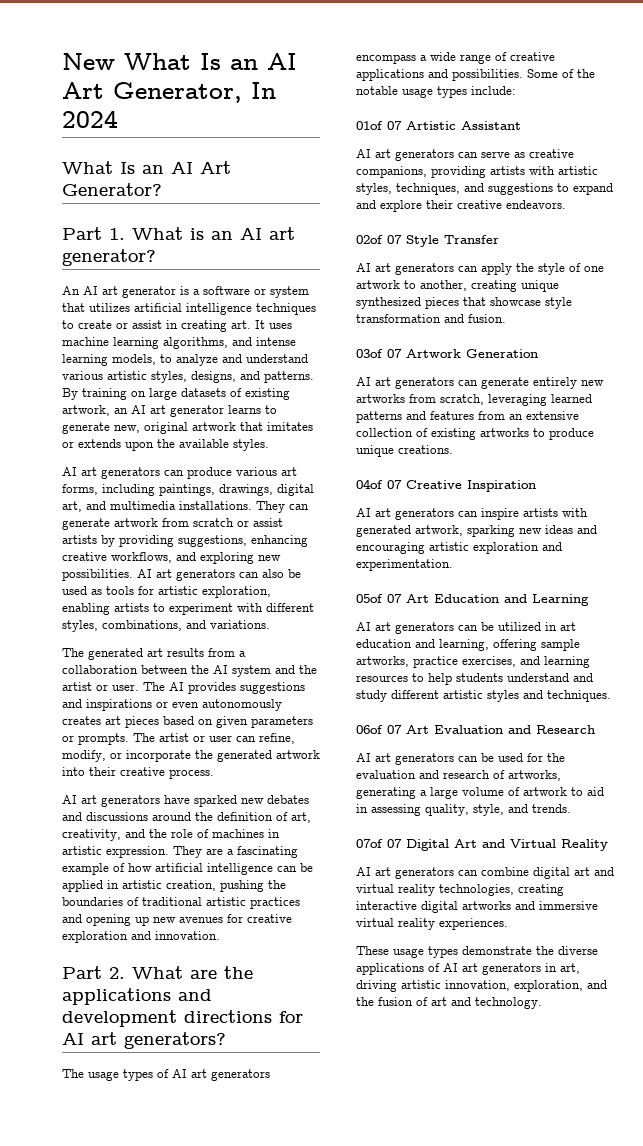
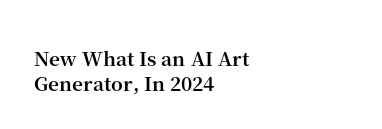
[62,161,231,174] [62,183,162,196] [62,227,295,240] [62,249,156,266] [62,286,309,298] [62,303,316,315] [62,320,292,332] [62,337,296,349] [62,354,308,366] [62,371,314,383] [62,388,290,400] [62,405,277,417] [62,422,313,434] [62,439,269,451] [62,467,297,479] [62,484,314,496] [62,501,309,513] [62,518,283,530] [62,535,308,547] [62,552,281,564] [62,569,301,581] [62,586,271,598] [62,603,314,615] [62,620,270,632] [62,648,246,660] [62,665,317,677] [62,682,305,694] [62,699,282,711] [62,716,313,728] [62,733,295,745] [62,750,320,762] [62,767,214,779] [62,795,309,807] [62,812,311,823] [62,829,280,841] [62,846,298,858] [62,863,313,875] [62,880,286,892] [62,897,300,909] [62,914,292,926] [62,931,220,943] [62,966,253,979] [62,988,212,1005] [62,1010,303,1027] [62,1032,226,1049] [62,1069,270,1081] [356,52,555,64] [356,69,595,81] [356,86,516,98] [356,121,521,130] [356,149,574,161] [356,166,598,178] [356,183,613,195] [356,200,566,212] [356,235,499,247] [356,263,604,275] [356,280,559,292] [356,297,572,309] [356,314,506,323] [356,349,538,358] [356,377,604,389] [356,394,592,406] [356,411,579,423] [356,428,594,440] [356,445,453,457] [356,479,536,492] [356,508,588,520] [356,525,597,537] [356,542,562,554] [356,559,453,571] [356,594,589,606] [356,622,576,634] [356,639,580,651] [356,656,590,668] [356,673,593,685] [356,690,611,702] [356,725,595,734] [356,753,565,765] [356,770,561,781] [356,787,604,799] [356,804,571,816] [356,839,608,851] [356,867,614,879] [356,884,564,896] [356,901,598,913] [356,918,508,930] [356,946,598,958] [356,963,580,975] [356,980,607,992] [356,997,542,1009] // What Is an AI Art Generator? // Part 1. What is an AI art generator? // An AI art generator is a software or system that utilizes artificial intelligence techniques to create or assist in creating art. It uses machine learning algorithms, and intense learning models, to analyze and understand various artistic styles, designs, and patterns. By training on large datasets of existing artwork, an AI art generator learns to generate new, original artwork that imitates or extends upon the available styles. // AI art generators can produce various art forms, including paintings, drawings, digital art, and multimedia installations. They can generate artwork from scratch or assist artists by providing suggestions, enhancing creative workflows, and exploring new possibilities. AI art generators can also be used as tools for artistic exploration, enabling artists to experiment with different styles, combinations, and variations. // The generated art results from a collaboration between the AI system and the artist or user. The AI provides suggestions and inspirations or even autonomously creates art pieces based on given parameters or prompts. The artist or user can refine, modify, or incorporate the generated artwork into their creative process. // AI art generators have sparked new debates and discussions around the definition of art, creativity, and the role of machines in artistic expression. They are a fascinating example of how artificial intelligence can be applied in artistic creation, pushing the boundaries of traditional artistic practices and opening up new avenues for creative exploration and innovation. // Part 2. What are the applications and development directions for AI art generators? // The usage types of AI art generators encompass a wide range of creative applications and possibilities. Some of the notable usage types include: // 01of 07 Artistic Assistant // AI art generators can serve as creative companions, providing artists with artistic styles, techniques, and suggestions to expand and explore their creative endeavors. // 02of 07 Style Transfer // AI art generators can apply the style of one artwork to another, creating unique synthesized pieces that showcase style transformation and fusion. // 03of 07 Artwork Generation // AI art generators can generate entirely new artworks from scratch, leveraging learned patterns and features from an extensive collection of existing artworks to produce unique creations. // 04of 07 Creative Inspiration // AI art generators can inspire artists with generated artwork, sparking new ideas and encouraging artistic exploration and experimentation. // 05of 07 Art Education and Learning // AI art generators can be utilized in art education and learning, offering sample artworks, practice exercises, and learning resources to help students understand and study different artistic styles and techniques. // 06of 07 Art Evaluation and Research // AI art generators can be used for the evaluation and research of artworks, generating a large volume of artwork to aid in assessing quality, style, and trends. // 07of 07 Digital Art and Virtual Reality // AI art generators can combine digital art and virtual reality technologies, creating interactive digital artworks and immersive virtual reality experiences. // These usage types demonstrate the diverse applications of AI art generators in art, driving artistic innovation, exploration, and the fusion of art and technology. -> (215, 84) none

